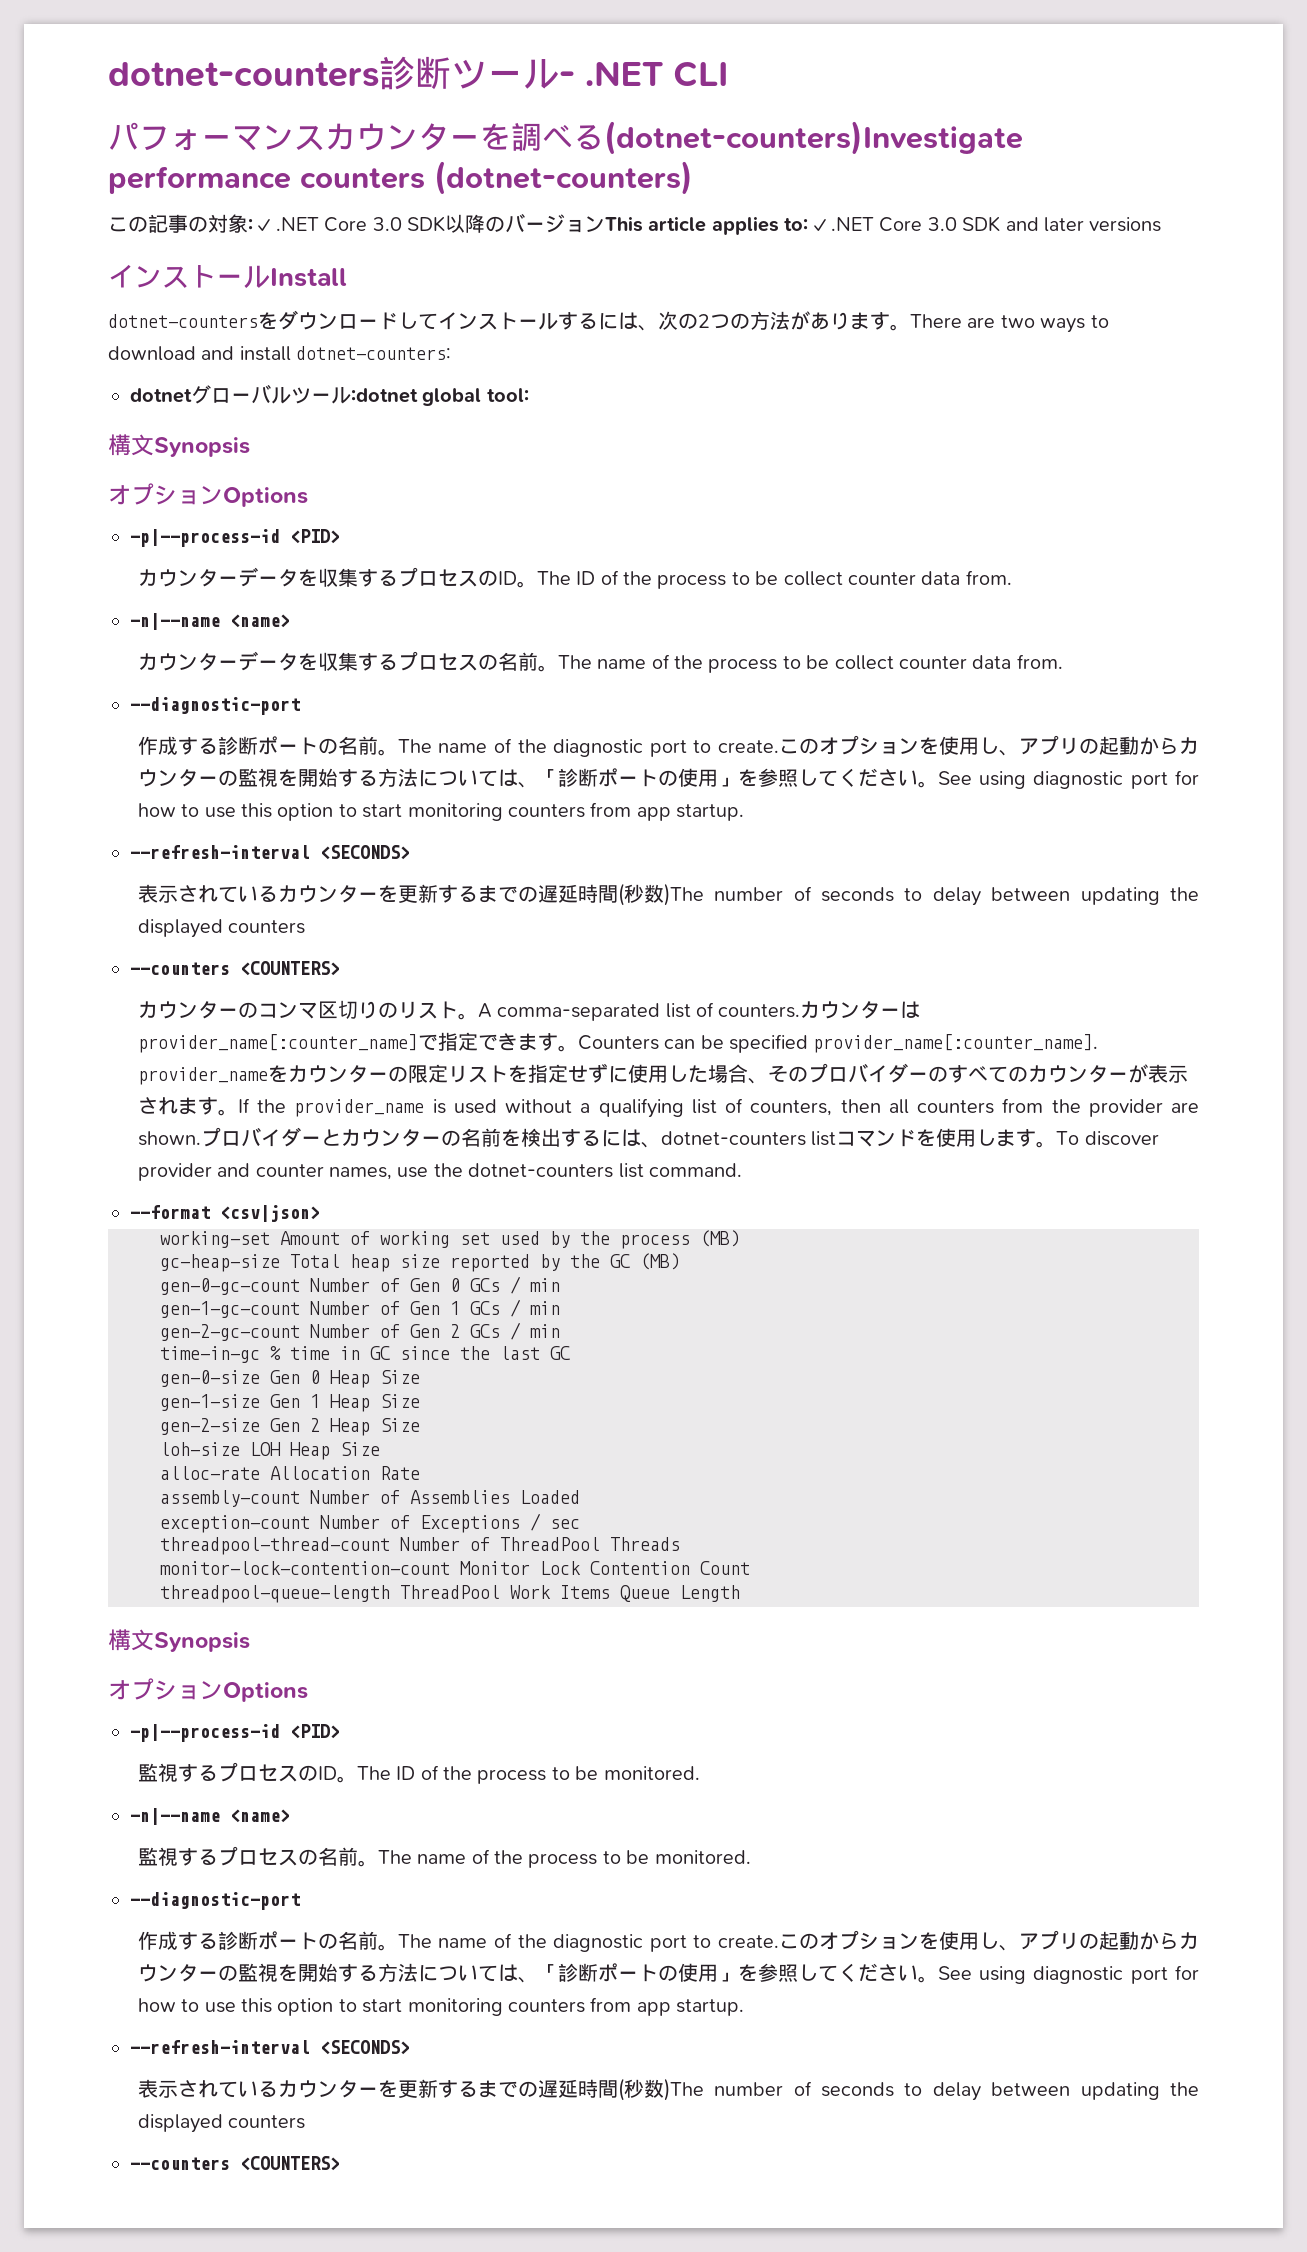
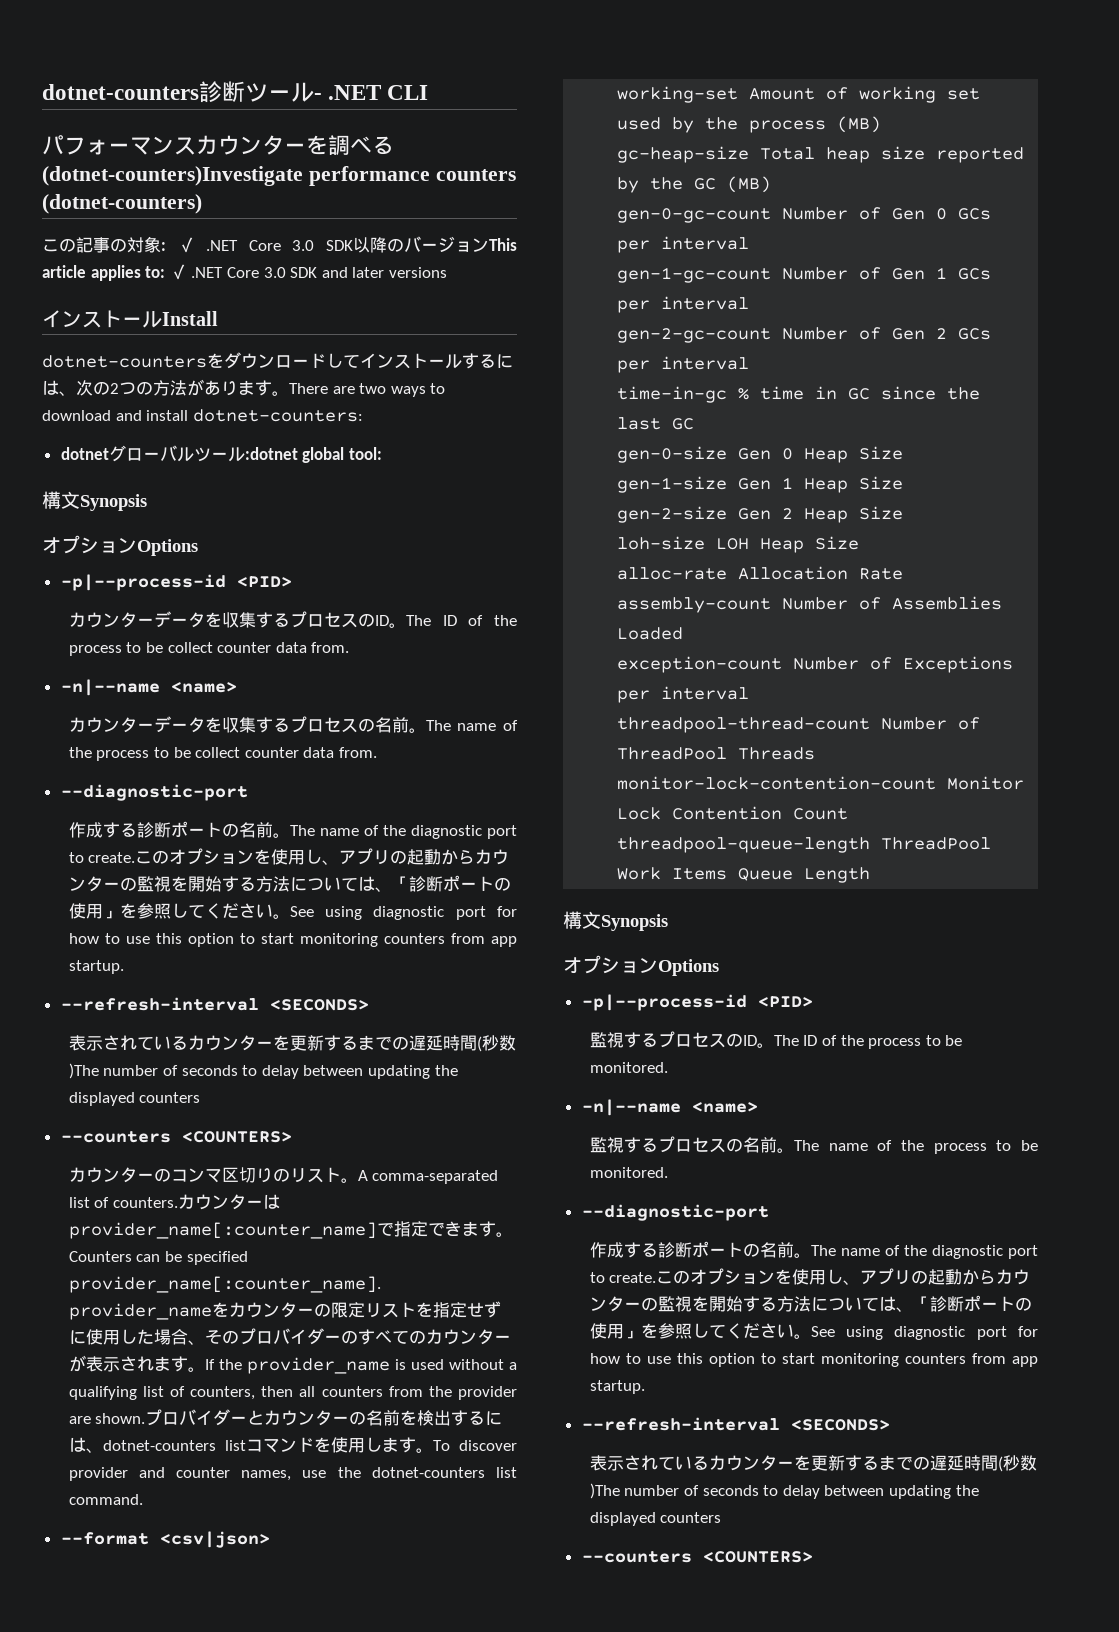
[510,1276,560,1294] / min -> [617,236,750,253] per interval
[510,1299,560,1317] / min -> [617,296,750,313] per interval
[510,1322,560,1340] / min -> [617,356,750,373] per interval
[530,1513,580,1531] / sec -> [617,686,750,703] per interval

